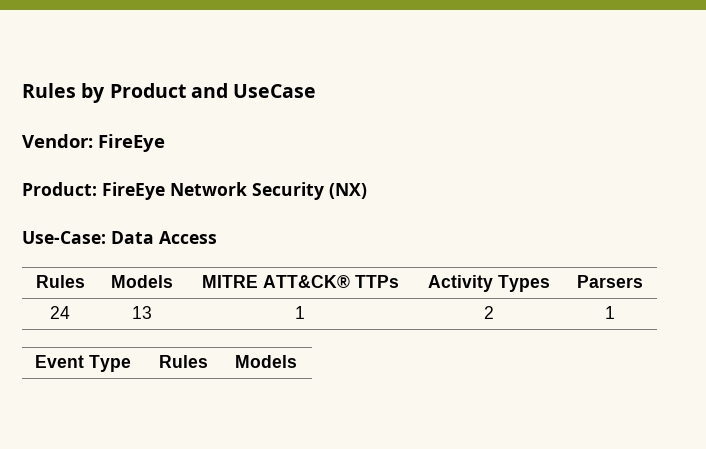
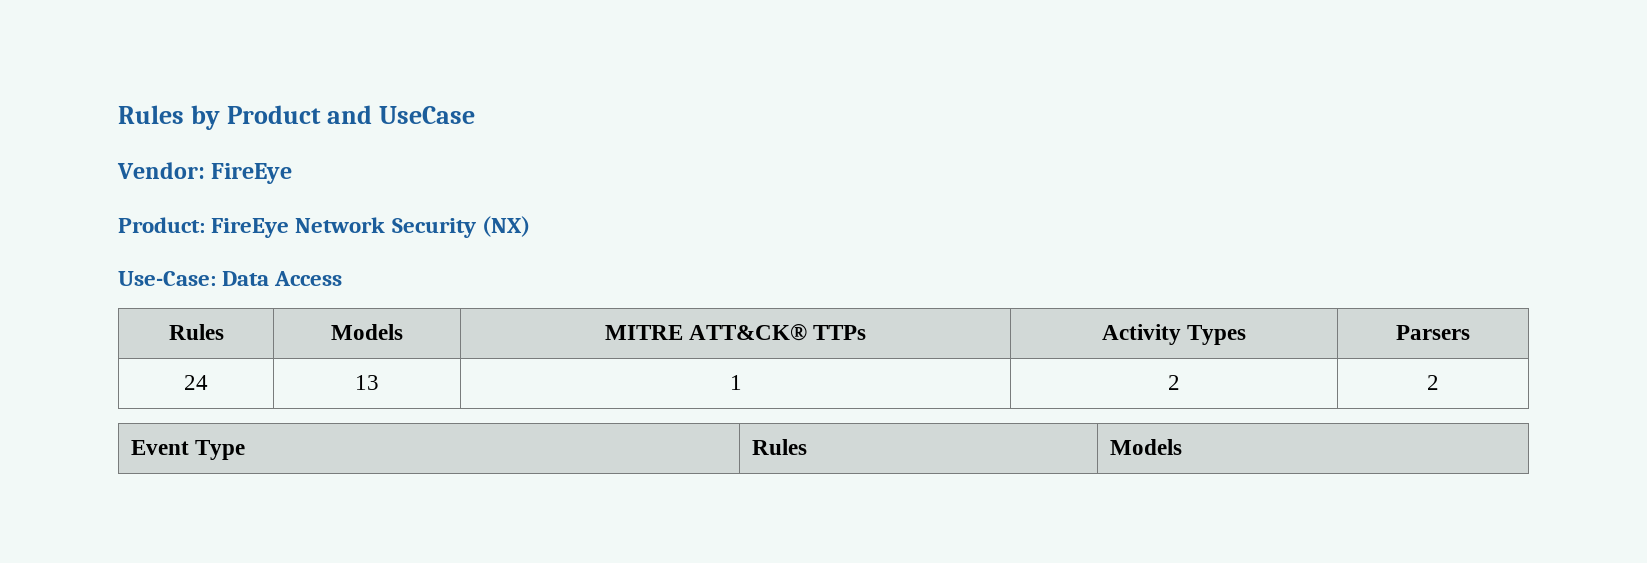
[605,306,615,319] 1 -> [1427,375,1439,390] 2

